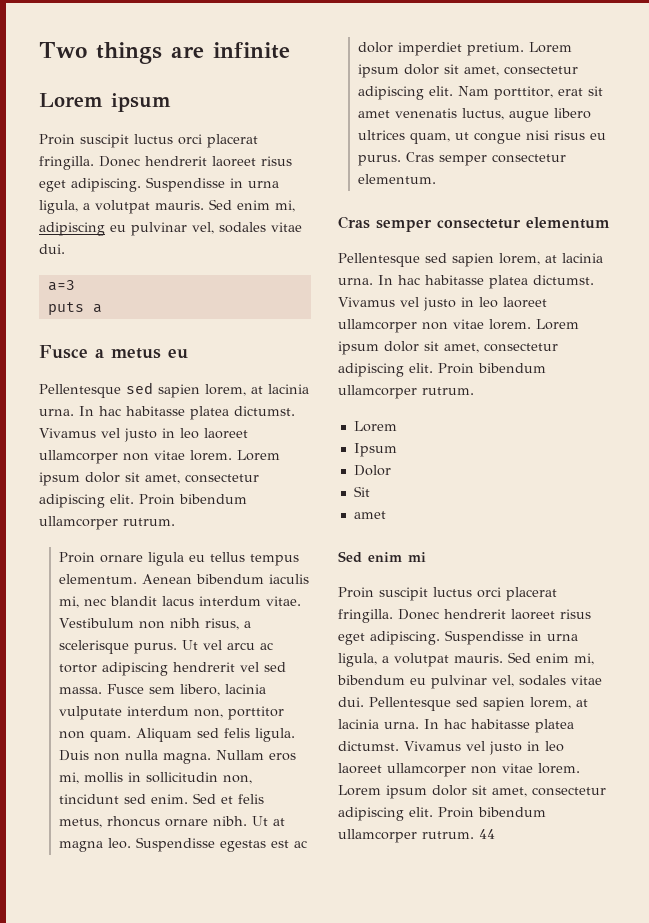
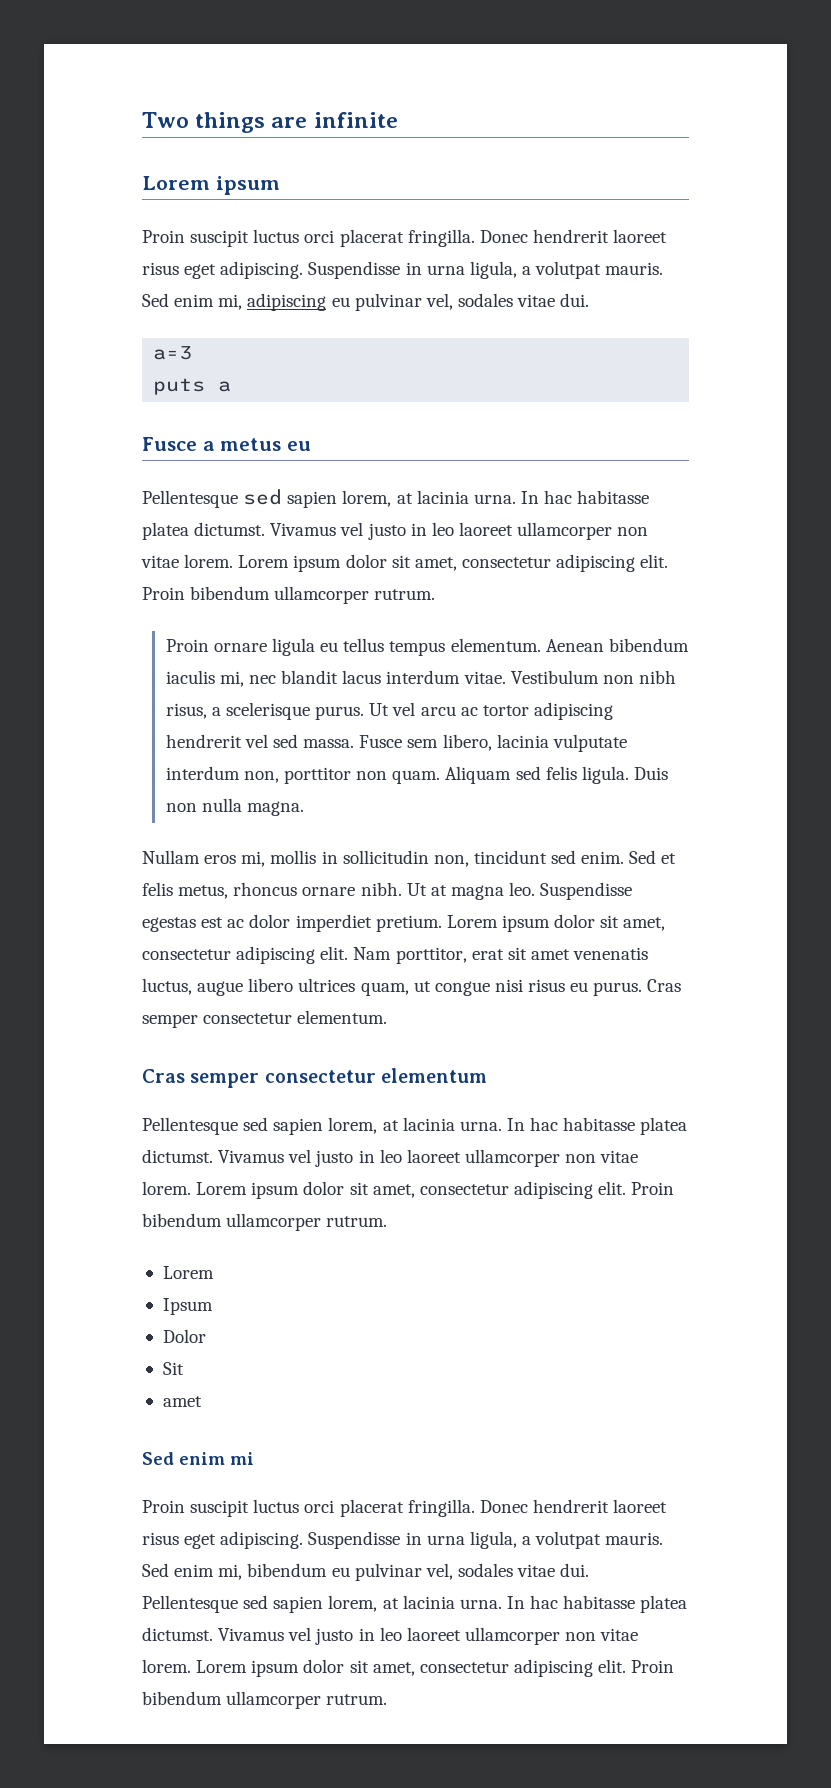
(212, 758) none -> (305, 808) //
[479,829,495,839] 44 -> (388, 1699) none

